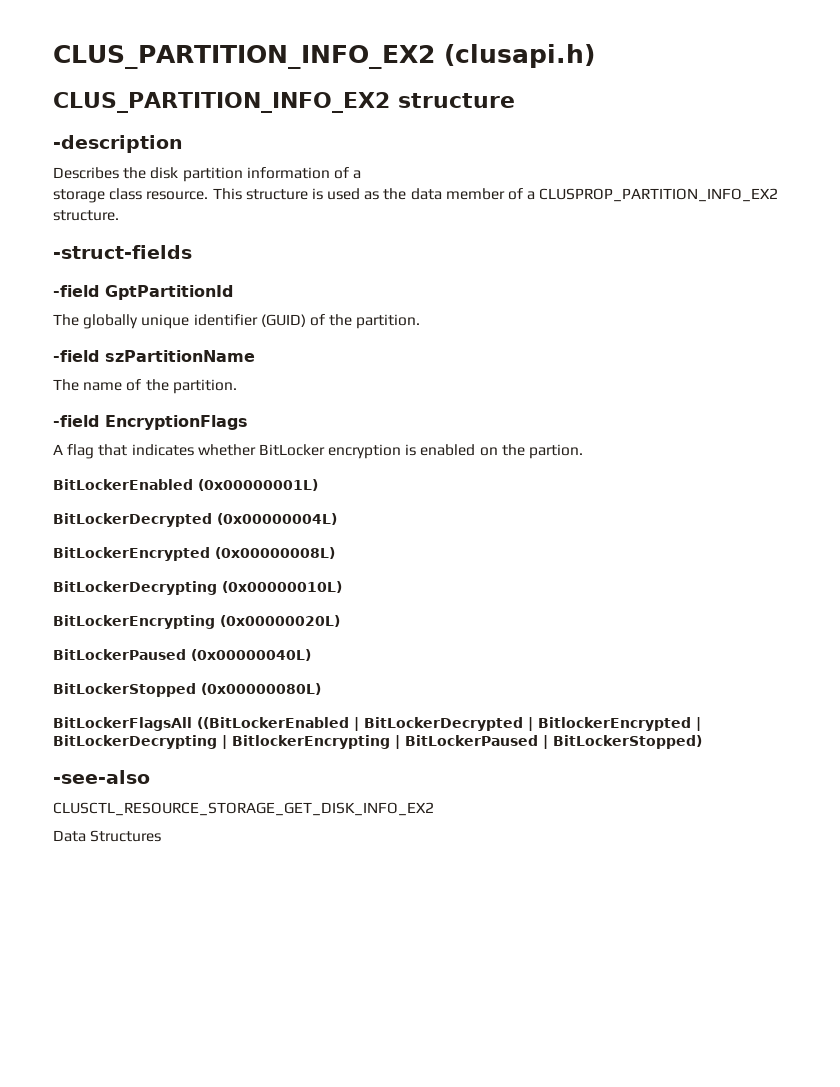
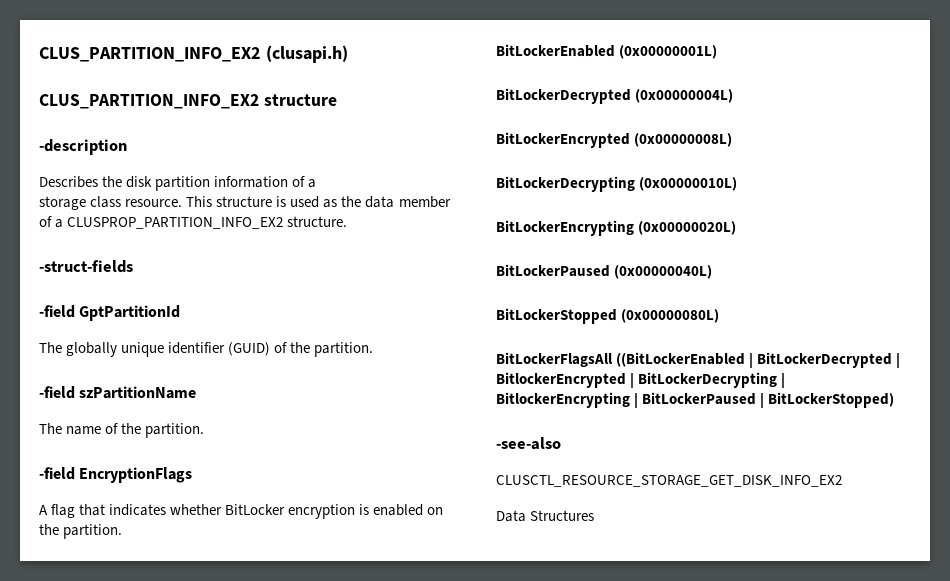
[529,444,584,459] partion. -> [63,524,123,539] partition.

